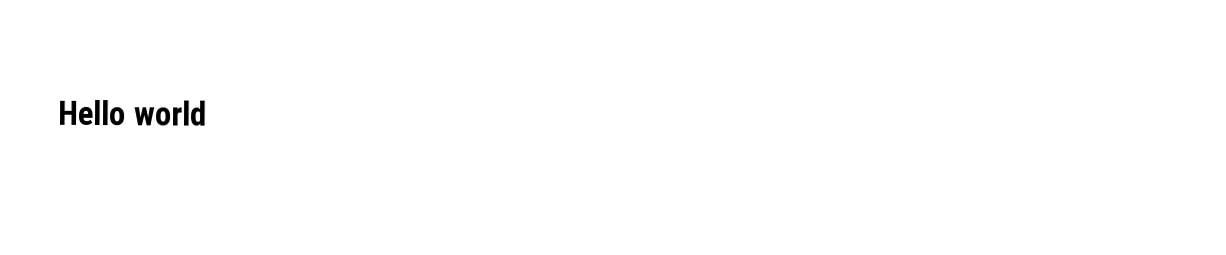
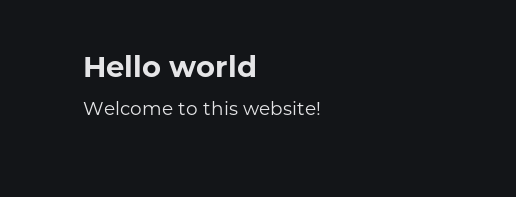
(207, 113) none -> [83,101,321,115] // Welcome to this website!

